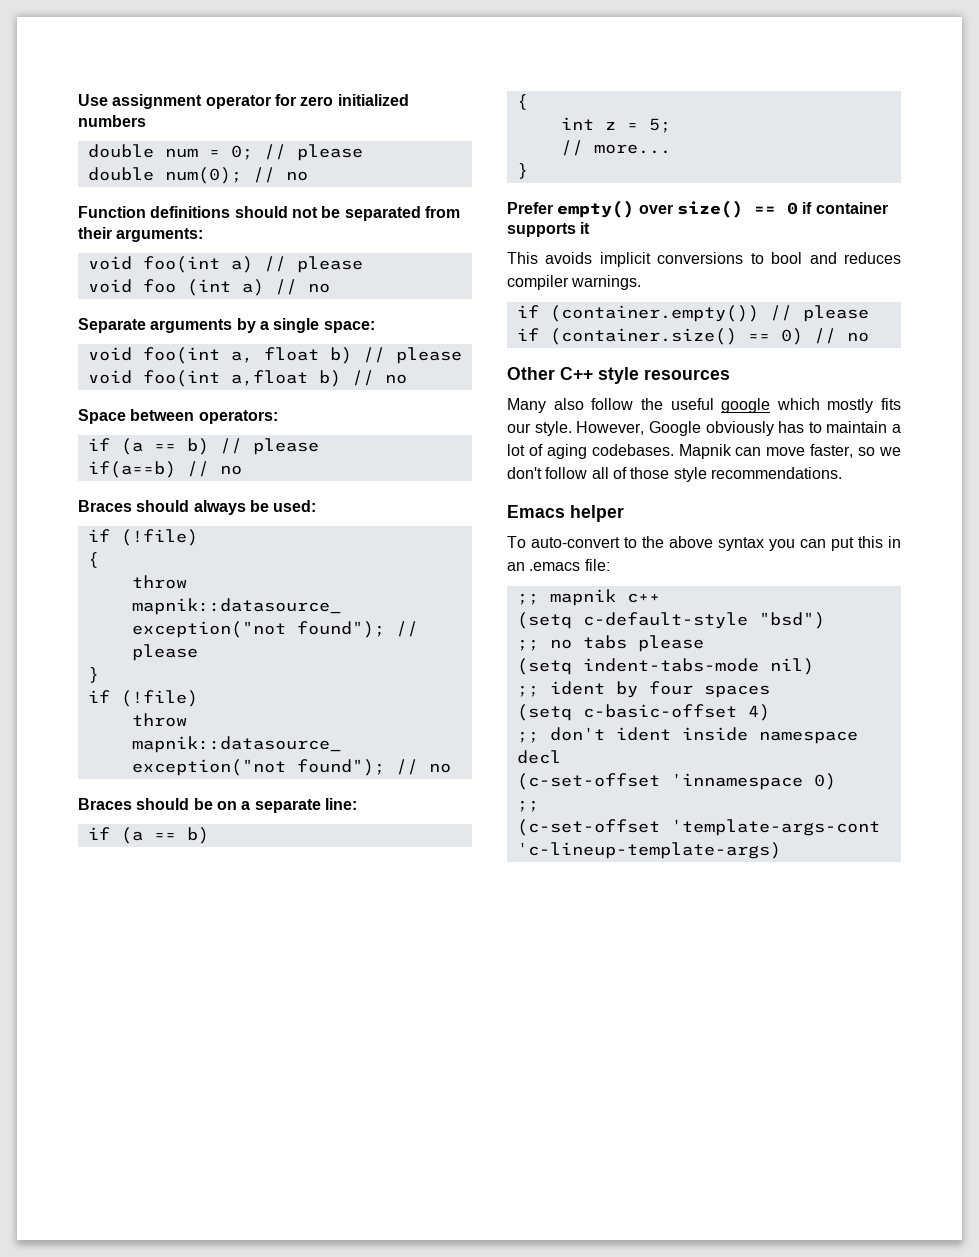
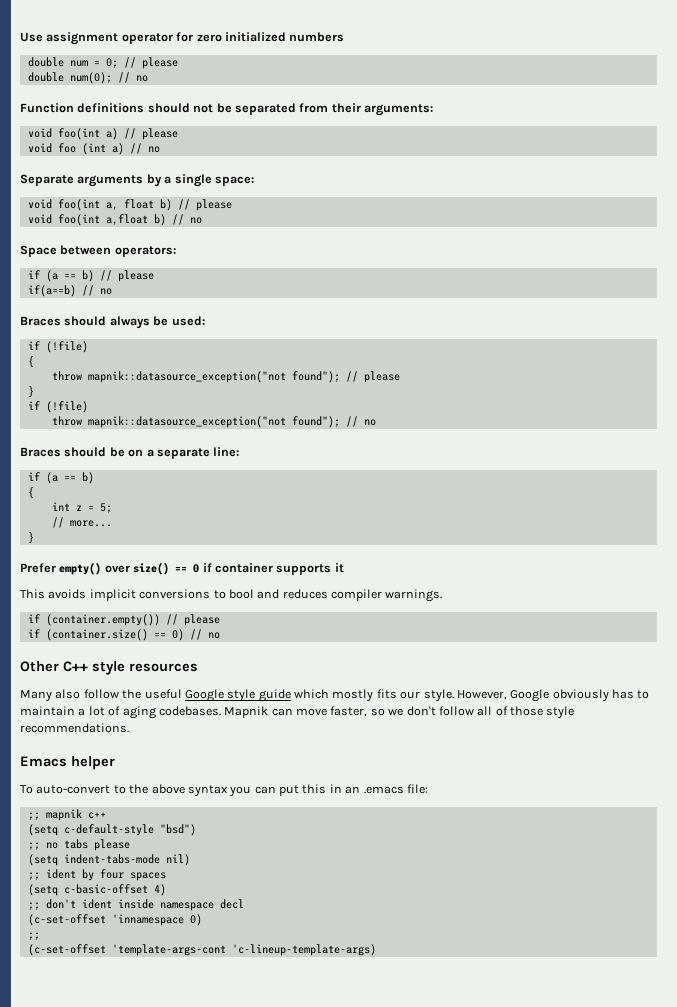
[721,398,771,413] google -> [184,689,291,702] Google style guide

